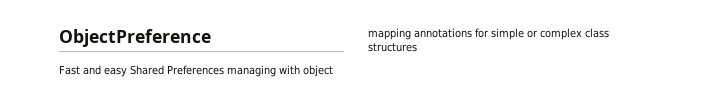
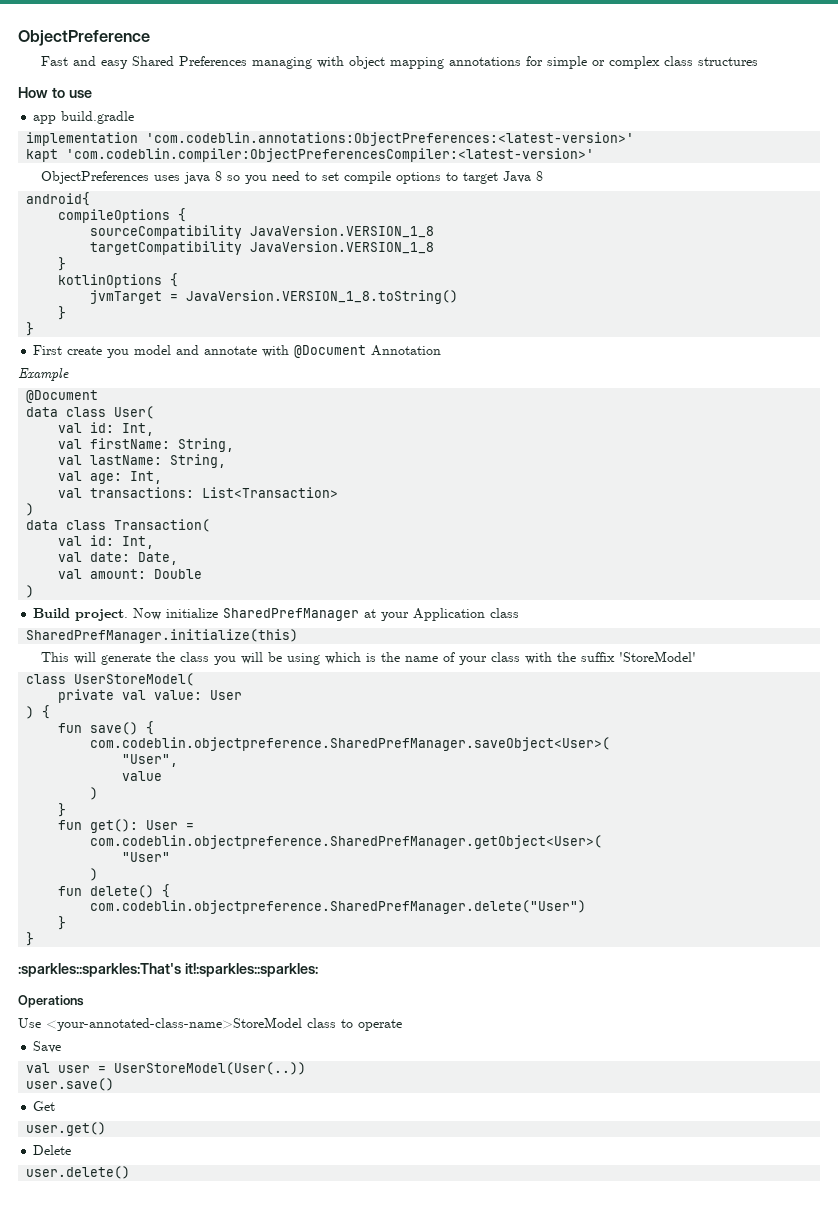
(417, 47) none -> [18,87,92,98] [33,111,135,124] [26,132,635,146] [26,148,595,162] [40,171,543,184] [26,192,91,206] [58,208,187,223] [90,225,435,239] [90,241,435,255] [58,257,67,271] [58,273,179,288] [90,290,459,304] [58,306,67,320] [26,322,35,336] [33,345,442,358] [18,368,69,381] [26,390,99,403] [26,406,155,419] [58,422,155,436] [58,438,235,452] [58,454,227,468] [58,471,163,484] [58,487,339,498] [26,503,35,516] [26,519,211,532] [58,535,155,549] [58,552,179,565] [58,569,203,579] [26,585,35,598] [33,608,520,621] [26,629,299,643] [40,651,696,665] [26,673,195,686] [58,689,243,703] [26,705,51,719] [58,721,155,735] [90,737,611,751] [122,754,179,767] [122,771,163,781] [90,787,99,800] [58,803,67,817] [58,819,195,833] [90,835,603,849] [122,852,171,862] [90,868,99,881] [58,884,171,898] [90,900,587,914] [58,916,67,930] [26,932,35,946] [18,963,318,977] [18,995,84,1008] [18,1017,402,1031] [33,1041,62,1053] [26,1062,307,1075] [26,1078,115,1091] [33,1101,56,1111] [26,1122,107,1136] [33,1145,72,1155] [26,1166,131,1179] // How to use // app build.gradle // implementation 'com.codeblin.annotations:ObjectPreferences:<latest-version>' // kapt 'com.codeblin.compiler:ObjectPreferencesCompiler:<latest-version>' // ObjectPreferences uses java 8 so you need to set compile options to target Java 8 // android{ // compileOptions { // sourceCompatibility JavaVersion.VERSION_1_8 // targetCompatibility JavaVersion.VERSION_1_8 // } // kotlinOptions { // jvmTarget = JavaVersion.VERSION_1_8.toString() // } // } // First create you model and annotate with @Document Annotation // Example // @Document // data class User( // val id: Int, // val firstName: String, // val lastName: String, // val age: Int, // val transactions: List<Transaction> // ) // data class Transaction( // val id: Int, // val date: Date, // val amount: Double // ) // Build project. Now initialize SharedPrefManager at your Application class // SharedPrefManager.initialize(this) // This will generate the class you will be using which is the name of your class with the suffix 'StoreModel' // class UserStoreModel( // private val value: User // ) { // fun save() { // com.codeblin.objectpreference.SharedPrefManager.saveObject<User>( // "User", // value // ) // } // fun get(): User = // com.codeblin.objectpreference.SharedPrefManager.getObject<User>( // "User" // ) // fun delete() { // com.codeblin.objectpreference.SharedPrefManager.delete("User") // } // } // :sparkles::sparkles:That's it!:sparkles::sparkles: // Operations // Use <your-annotated-class-name>StoreModel class to operate // Save // val user = UserStoreModel(User(..)) // user.save() // Get // user.get() // Delete // user.delete()

